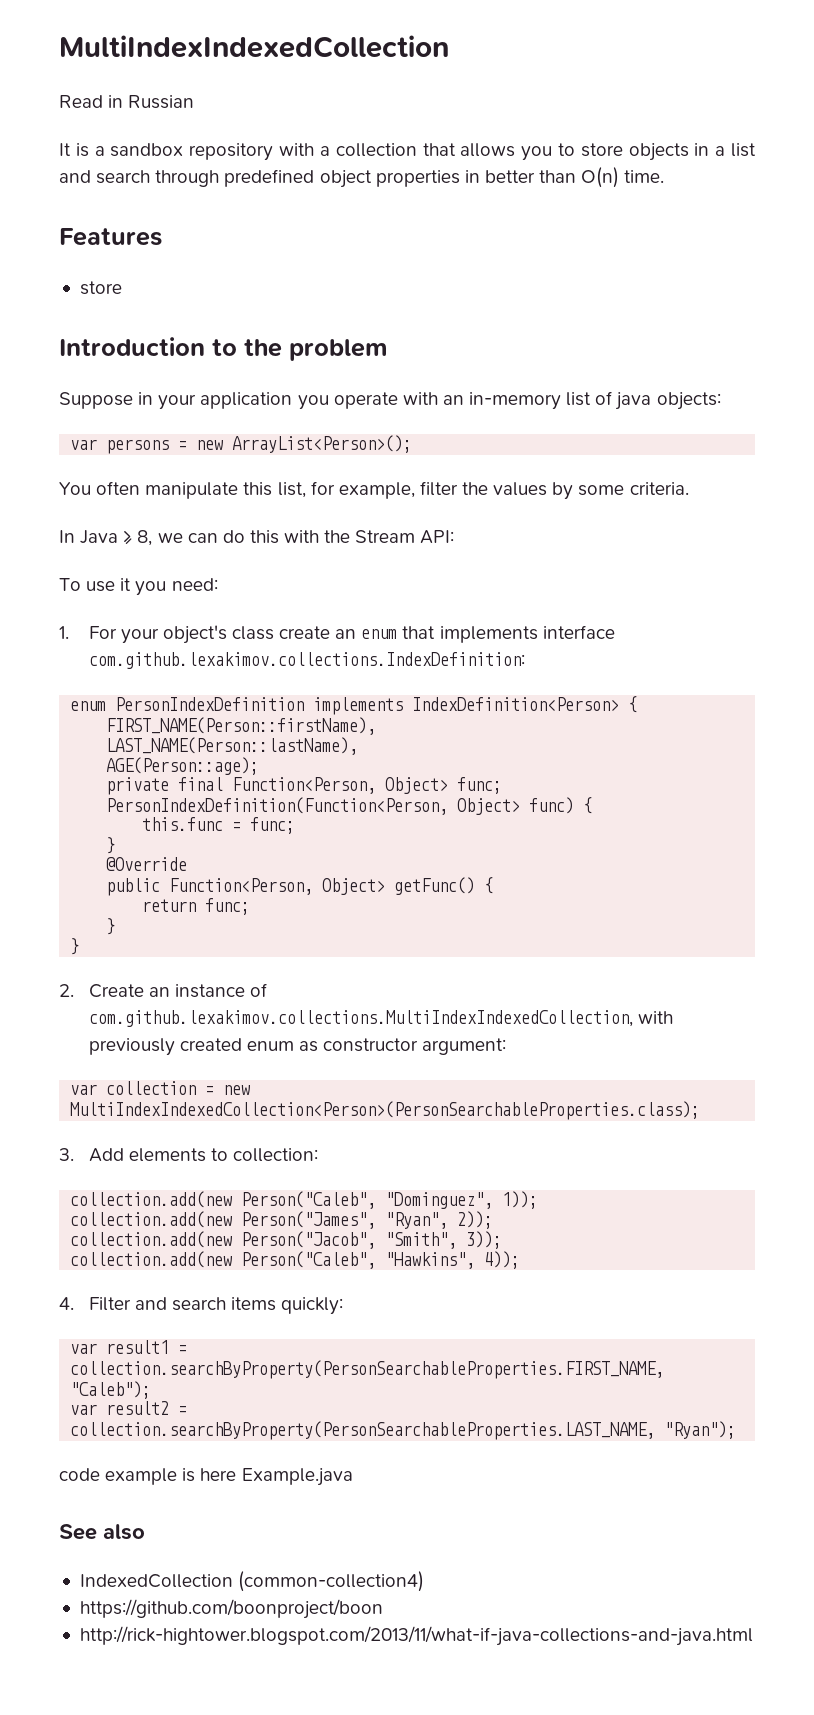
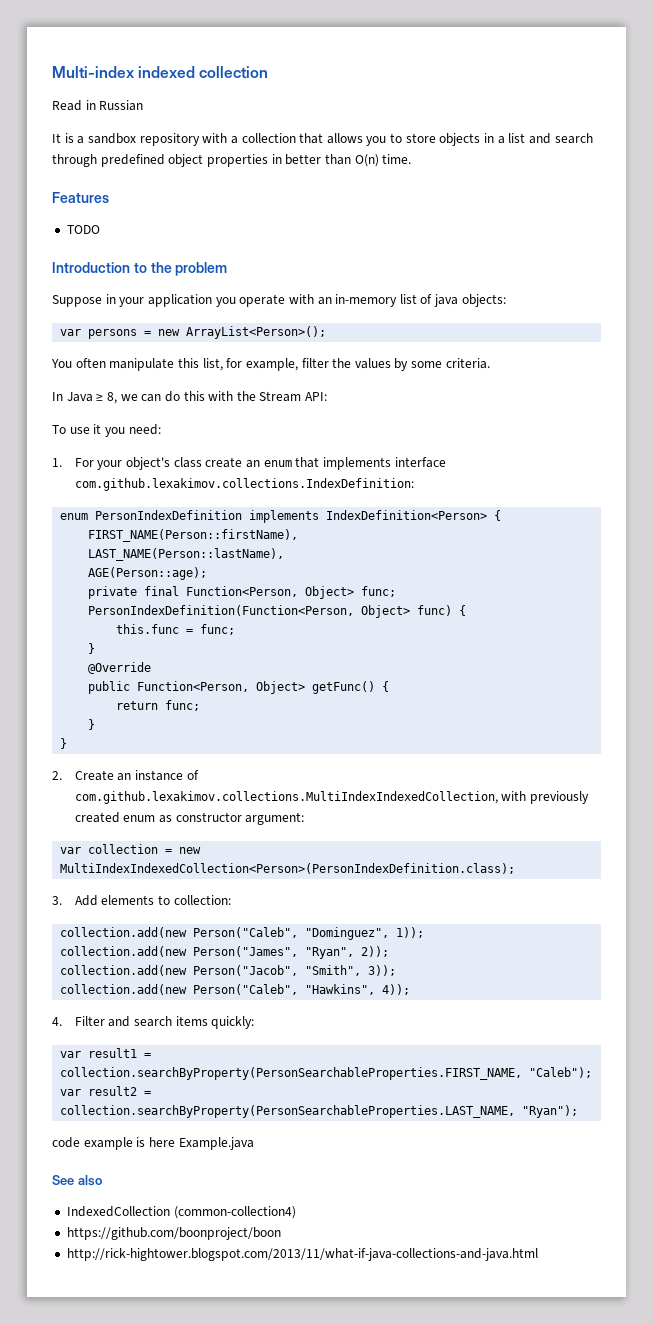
[59,35,449,58] MultiIndexIndexedCollection -> [52,66,269,78] Multi-index indexed collection
[79,281,122,295] store -> [66,225,100,234] TODO
[70,1101,701,1120] MultiIndexIndexedCollection<Person>(PersonSearchableProperties.class); -> [60,863,516,874] MultiIndexIndexedCollection<Person>(PersonIndexDefinition.class);

